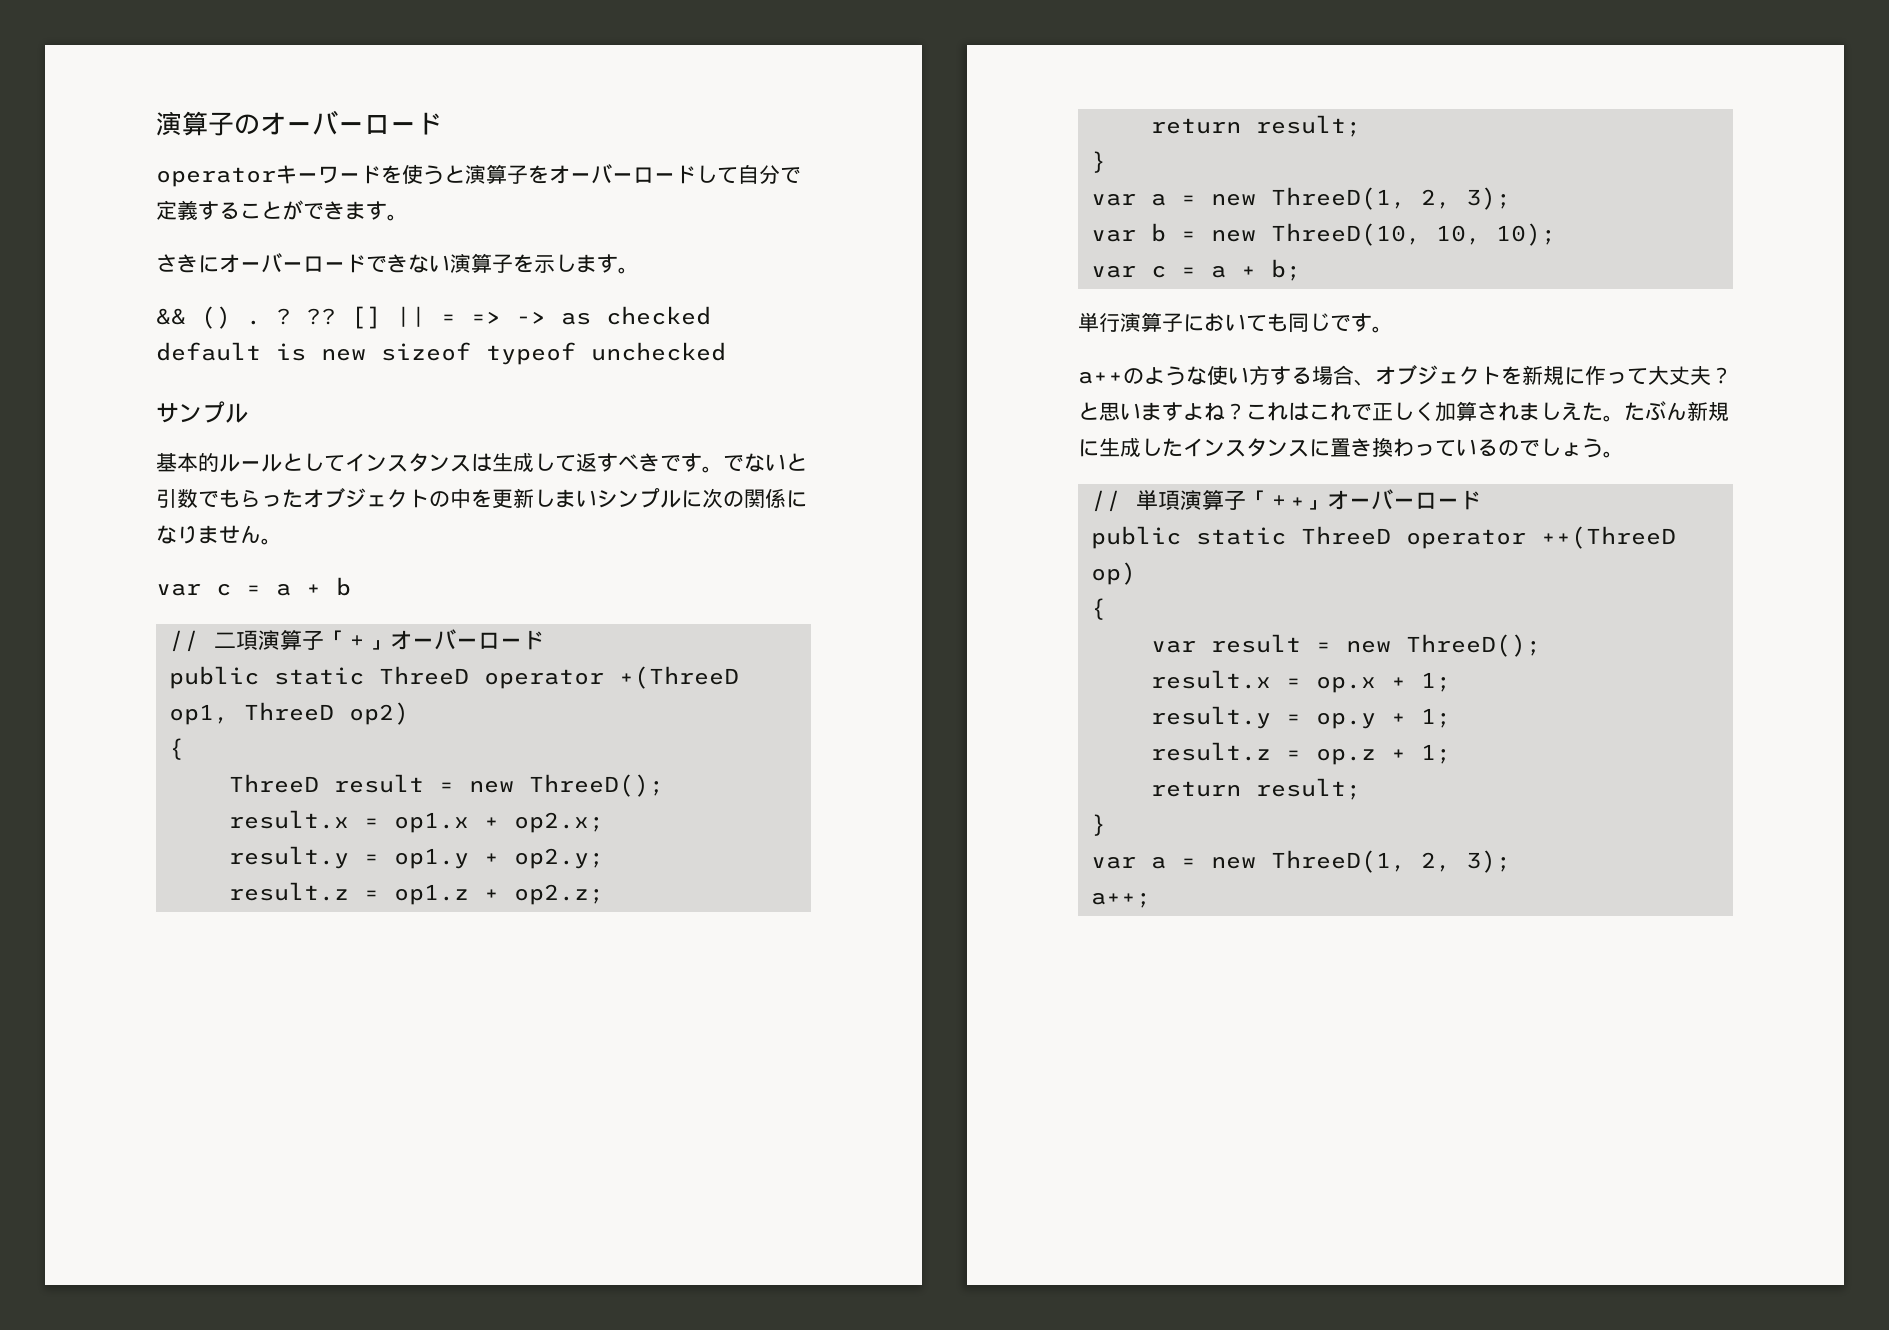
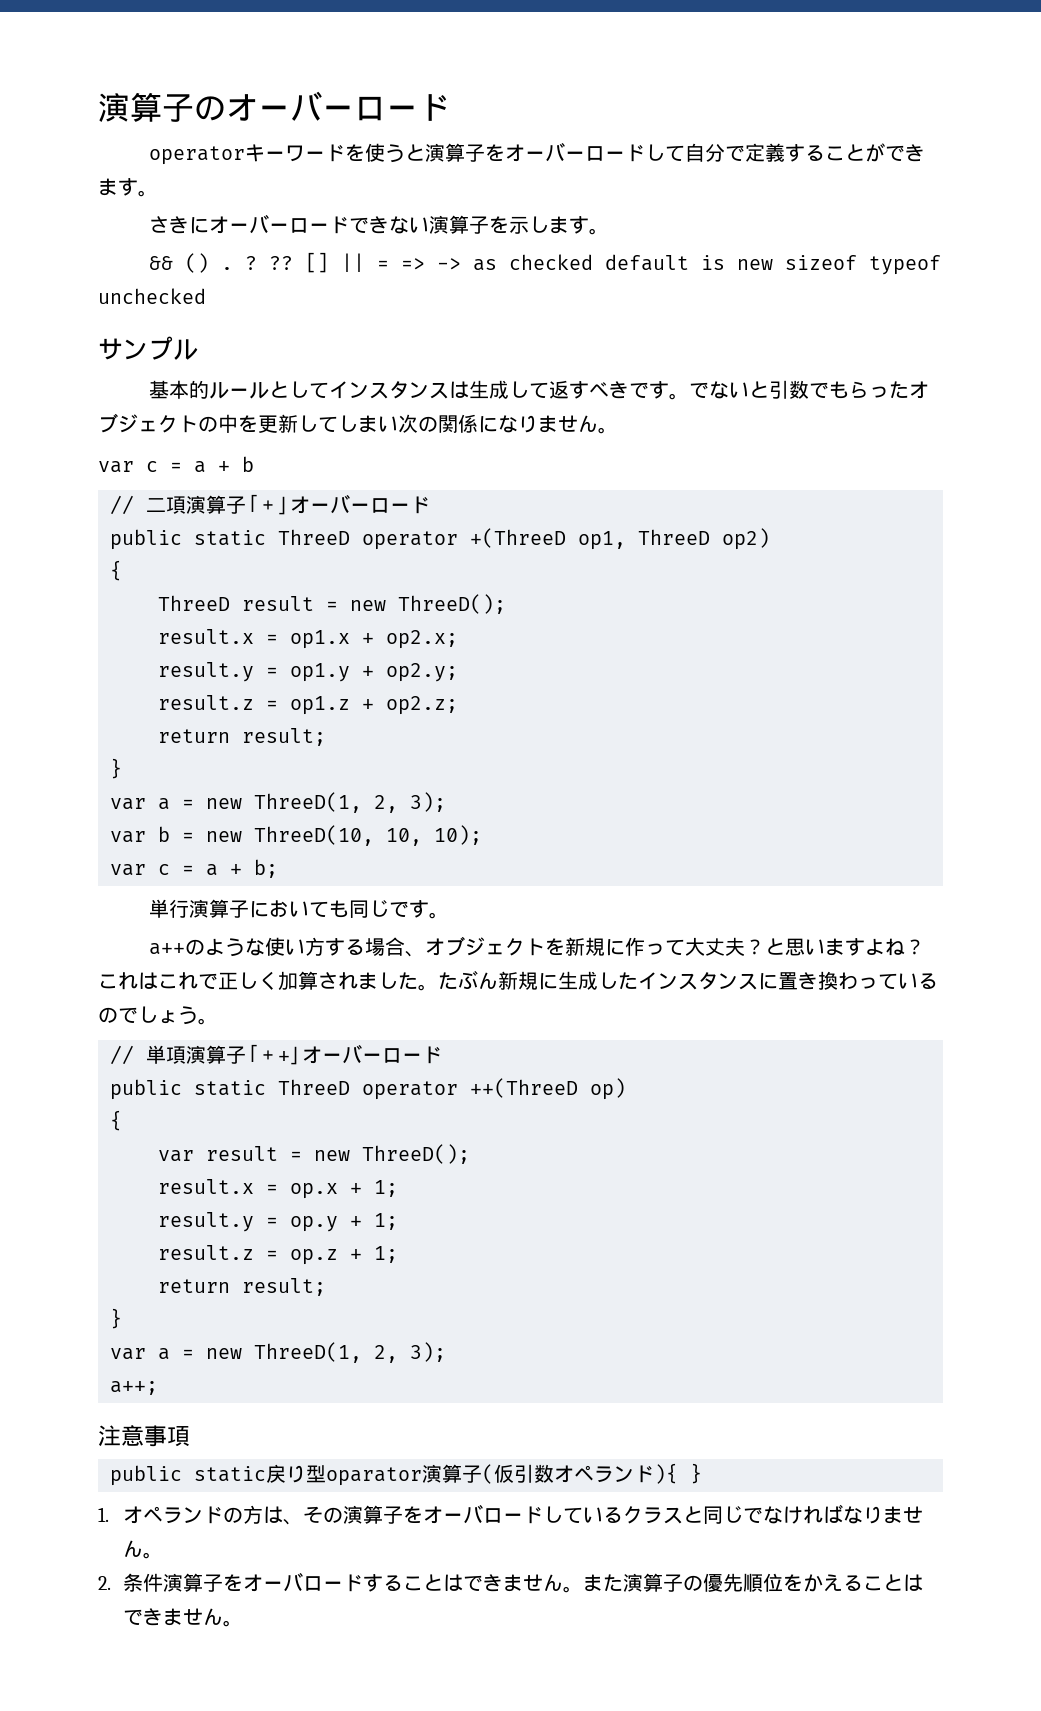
[555,488,702,508] まいシンプルに -> [318,415,398,433] てしまい
[1561,402,1582,421] え -> (398, 980) none
(1151, 900) none -> [98,1425,190,1447] [110,1463,702,1486] [98,1504,924,1525] [123,1540,164,1559] [98,1572,924,1593] [123,1608,244,1627] // 注意事項 // public static戻り型oparator演算子(仮引数オペランド){ } // 1.オペランドの方は、その演算子をオーバロードしているクラスと同じでなければなりません。 // 2.条件演算子をオーバロードすることはできません。また演算子の優先順位をかえることはできません。

